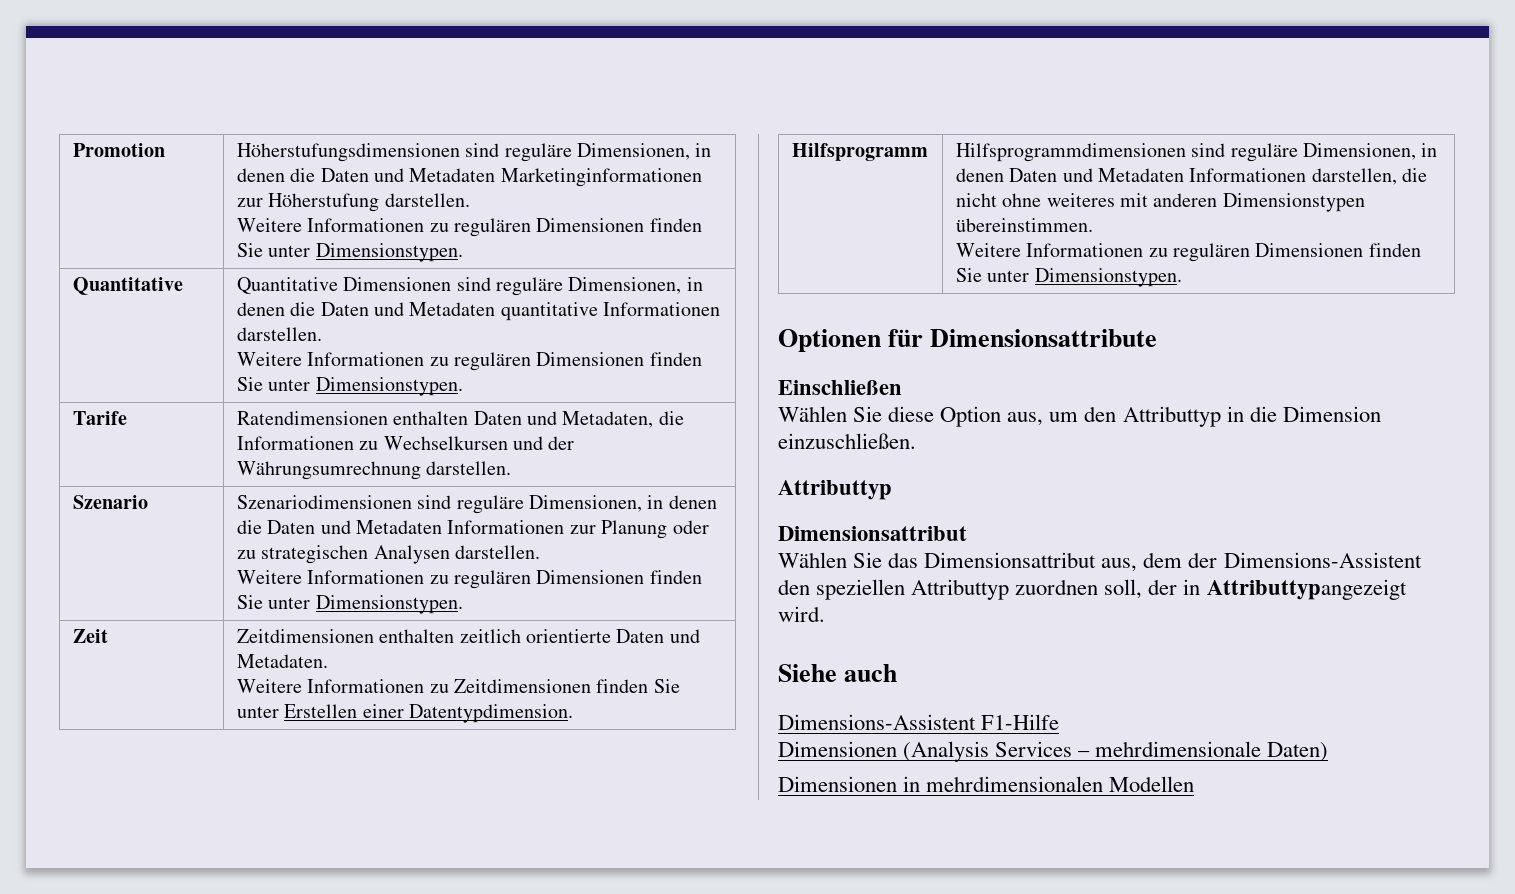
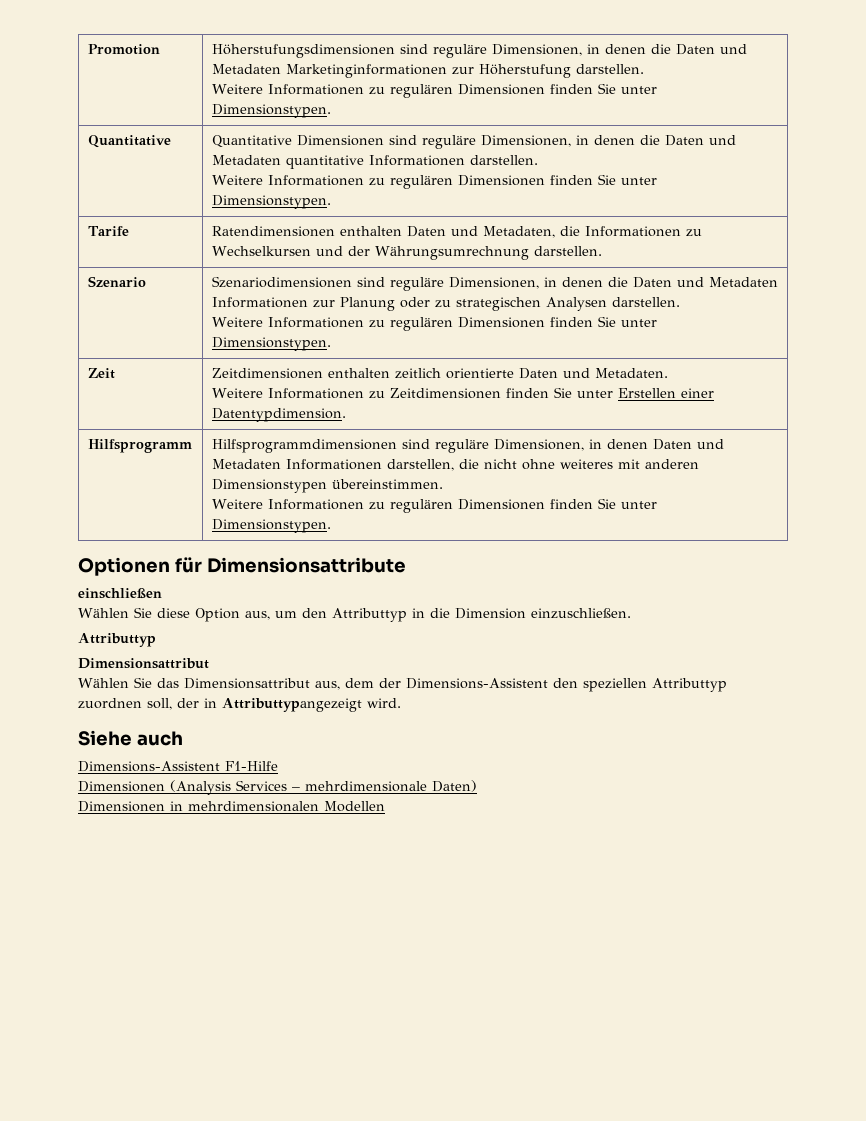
[778,380,902,395] Einschließen -> [78,588,162,599] einschließen

